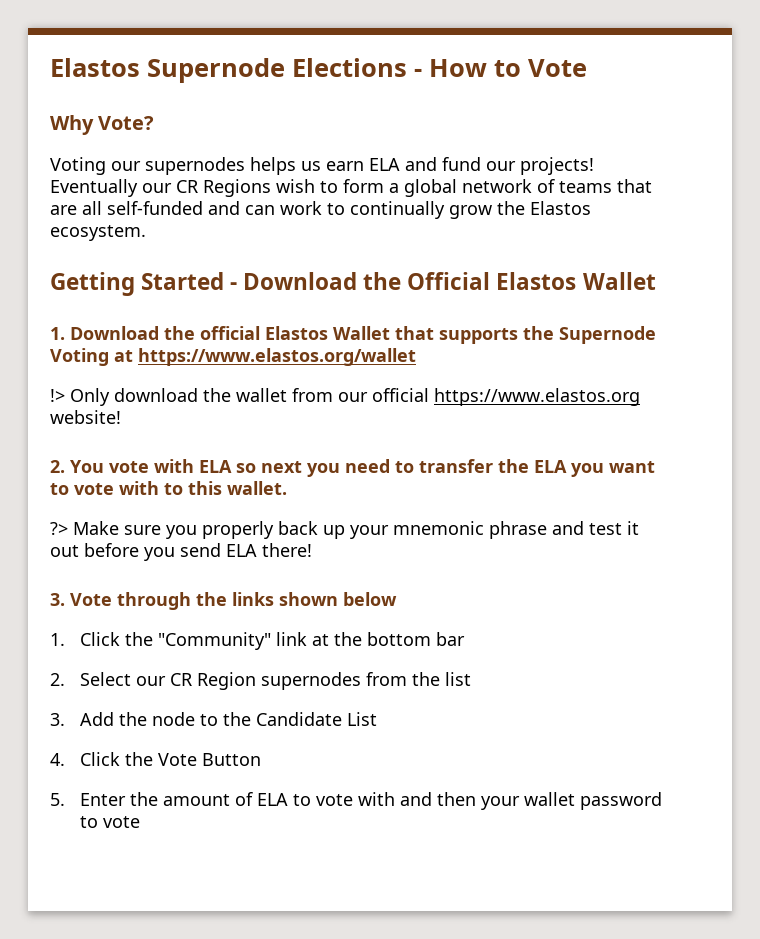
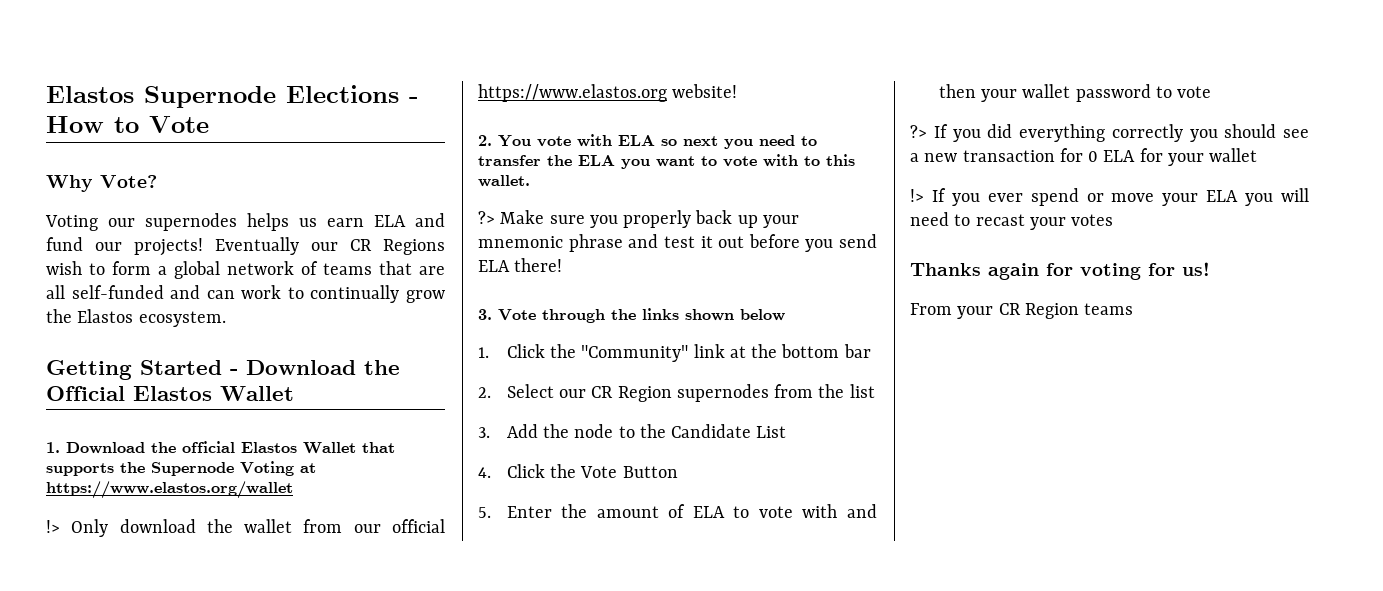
(141, 822) none -> [910,124,1309,142] [910,148,1258,166] [910,188,1309,206] [910,212,1114,230] [910,262,1210,280] [910,303,1134,319] // ?> If you did everything correctly you should see a new transaction for 0 ELA for your wallet // !> If you ever spend or move your ELA you will need to recast your votes // Thanks again for voting for us! // From your CR Region teams

